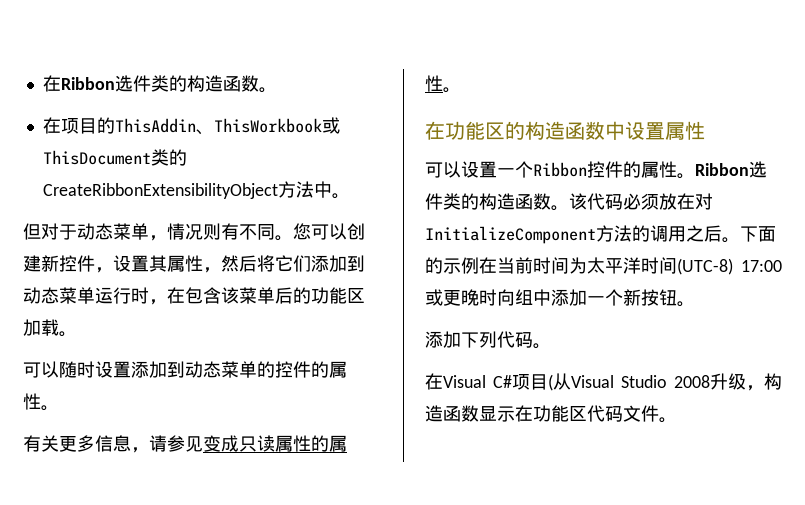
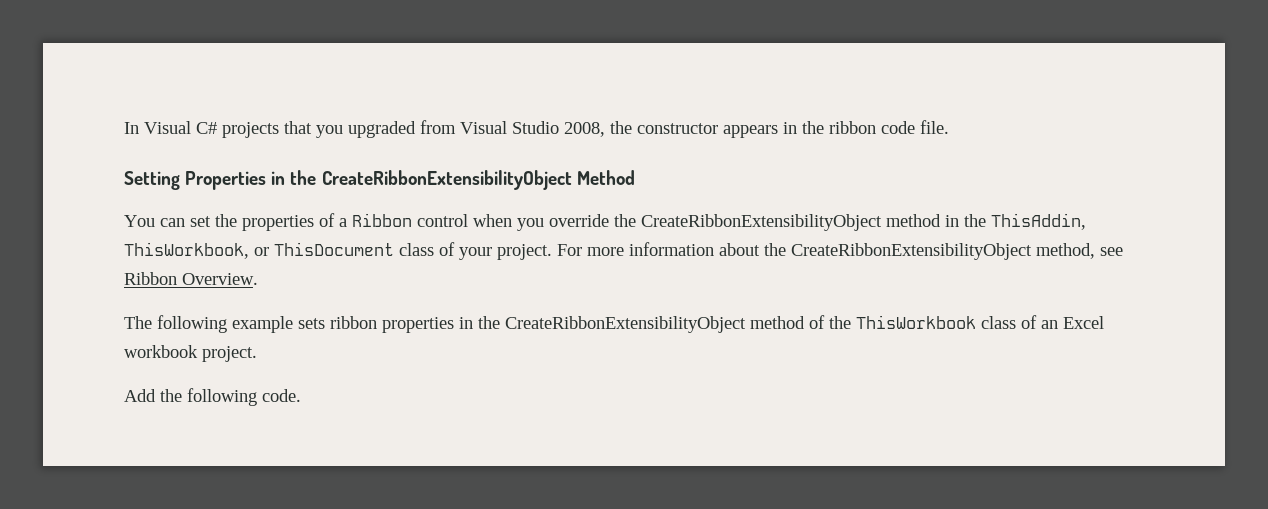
[42,75,277,93] [42,117,340,135] [42,149,187,166] [42,181,350,199] [23,223,365,241] [23,255,365,273] [23,287,365,305] [23,319,77,337] [23,361,347,378] [23,393,59,411] [23,435,347,453] [425,75,461,93] [425,121,705,140] [425,161,767,179] [425,193,713,211] [425,225,776,244] [425,257,782,275] [425,289,695,307] [425,331,551,349] [425,373,782,391] [425,405,677,423] 在Ribbon选件类的构造函数。 // 在项目的ThisAddin、ThisWorkbook或ThisDocument类的CreateRibbonExtensibilityObject方法中。 // 但对于动态菜单，情况则有不同。您可以创建新控件，设置其属性，然后将它们添加到动态菜单运行时，在包含该菜单后的功能区加载。 // 可以随时设置添加到动态菜单的控件的属性。 // 有关更多信息，请参见变成只读属性的属性。 // 在功能区的构造函数中设置属性 // 可以设置一个Ribbon控件的属性。Ribbon选件类的构造函数。该代码必须放在对InitializeComponent方法的调用之后。下面的示例在当前时间为太平洋时间(UTC-8) 17:00或更晚时向组中添加一个新按钮。 // 添加下列代码。 // 在Visual C#项目(从Visual Studio 2008升级，构造函数显示在功能区代码文件。 -> [124,120,949,138] [124,170,635,190] [124,213,1086,231] [124,242,1123,260] [124,272,258,285] [124,315,1104,333] [124,345,257,362] [124,388,301,406] In Visual C# projects that you upgraded from Visual Studio 2008, the constructor appears in the ribbon code file. // Setting Properties in the CreateRibbonExtensibilityObject Method // You can set the properties of a Ribbon control when you override the CreateRibbonExtensibilityObject method in the ThisAddin, ThisWorkbook, or ThisDocument class of your project. For more information about the CreateRibbonExtensibilityObject method, see Ribbon Overview. // The following example sets ribbon properties in the CreateRibbonExtensibilityObject method of the ThisWorkbook class of an Excel workbook project. // Add the following code.

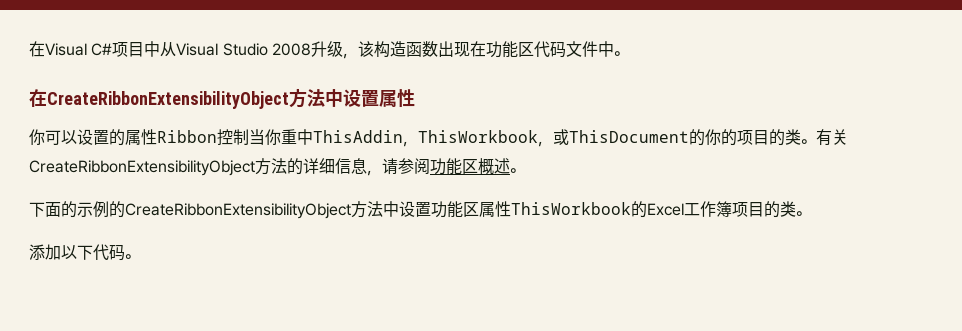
[124,122,139,134] In -> [29,41,45,57] 在
[222,120,949,138] [124,170,635,190] [124,213,1086,231] [124,242,1123,260] [124,272,258,285] [124,315,1104,333] [124,345,257,362] [124,388,301,406] projects that you upgraded from Visual Studio 2008, the constructor appears in the ribbon code file. // Setting Properties in the CreateRibbonExtensibilityObject Method // You can set the properties of a Ribbon control when you override the CreateRibbonExtensibilityObject method in the ThisAddin, ThisWorkbook, or ThisDocument class of your project. For more information about the CreateRibbonExtensibilityObject method, see Ribbon Overview. // The following example sets ribbon properties in the CreateRibbonExtensibilityObject method of the ThisWorkbook class of an Excel workbook project. // Add the following code. -> [112,41,629,59] [29,88,415,109] [29,129,848,147] [29,158,525,176] [29,201,811,219] [29,244,140,261] 项目中从Visual Studio 2008升级，该构造函数出现在功能区代码文件中。 // 在CreateRibbonExtensibilityObject方法中设置属性 // 你可以设置的属性Ribbon控制当你重中ThisAddin，ThisWorkbook，或ThisDocument的你的项目的类。有关CreateRibbonExtensibilityObject方法的详细信息，请参阅功能区概述。 // 下面的示例的CreateRibbonExtensibilityObject方法中设置功能区属性ThisWorkbook的Excel工作簿项目的类。 // 添加以下代码。

